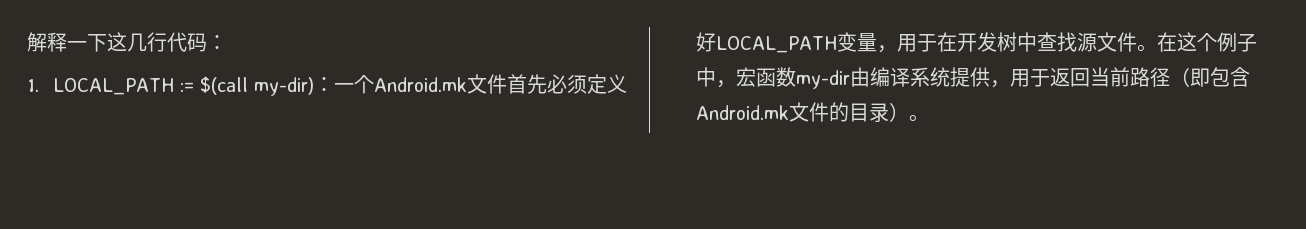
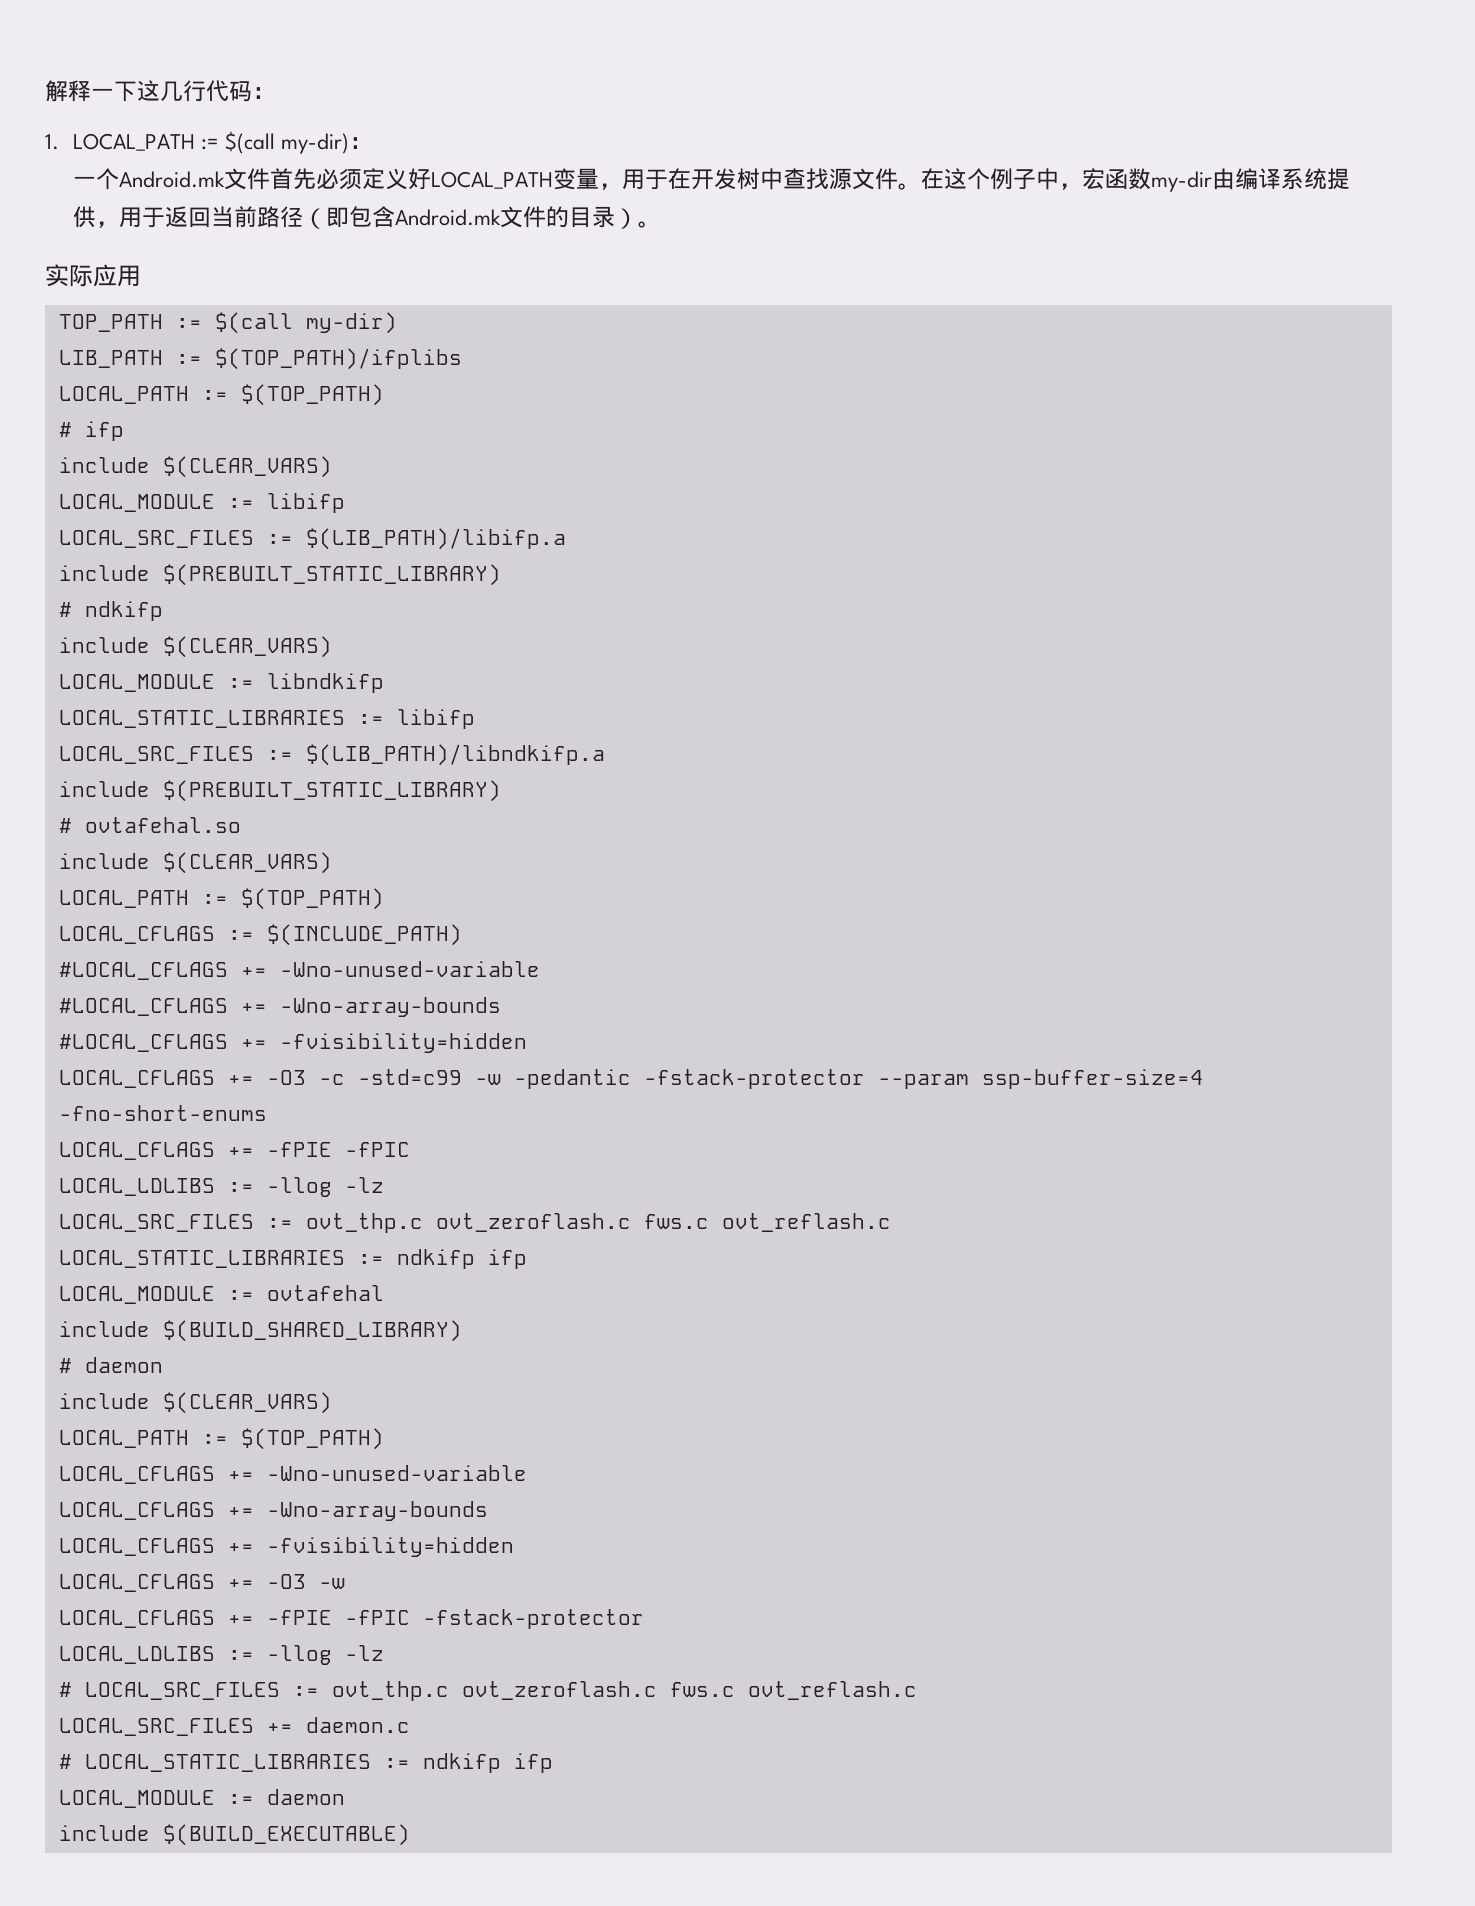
(334, 84) none -> (372, 143) //
(929, 118) none -> [45,264,141,287] [58,312,397,334] [58,348,462,370] [58,384,384,406] [58,421,124,441] [58,456,332,478] [58,493,345,513] [58,528,566,550] [58,564,501,586] [58,601,163,621] [58,636,332,658] [58,673,384,693] [58,709,475,729] [58,744,605,766] [58,780,501,802] [58,817,241,833] [58,852,332,874] [58,888,384,910] [58,924,462,946] [58,961,540,980] [58,997,501,1017] [58,1033,527,1053] [58,1069,1203,1089] [58,1105,267,1121] [58,1142,410,1160] [58,1177,384,1197] [58,1213,891,1233] [58,1249,527,1269] [58,1285,384,1304] [58,1320,462,1342] [58,1357,163,1373] [58,1392,332,1414] [58,1428,384,1450] [58,1465,527,1484] [58,1501,488,1521] [58,1537,514,1557] [58,1574,345,1592] [58,1609,644,1629] [58,1645,384,1665] [58,1681,917,1701] [58,1717,410,1736] [58,1753,553,1773] [58,1789,345,1808] [58,1824,410,1846] // 实际应用 // TOP_PATH := $(call my-dir) // LIB_PATH := $(TOP_PATH)/ifplibs // LOCAL_PATH := $(TOP_PATH) // # ifp // include $(CLEAR_VARS) // LOCAL_MODULE := libifp // LOCAL_SRC_FILES := $(LIB_PATH)/libifp.a // include $(PREBUILT_STATIC_LIBRARY) // # ndkifp // include $(CLEAR_VARS) // LOCAL_MODULE := libndkifp // LOCAL_STATIC_LIBRARIES := libifp // LOCAL_SRC_FILES := $(LIB_PATH)/libndkifp.a // include $(PREBUILT_STATIC_LIBRARY) // # ovtafehal.so // include $(CLEAR_VARS) // LOCAL_PATH := $(TOP_PATH) // LOCAL_CFLAGS := $(INCLUDE_PATH) // #LOCAL_CFLAGS += -Wno-unused-variable // #LOCAL_CFLAGS += -Wno-array-bounds // #LOCAL_CFLAGS += -fvisibility=hidden // LOCAL_CFLAGS += -O3 -c -std=c99 -w -pedantic -fstack-protector --param ssp-buffer-size=4 -fno-short-enums // LOCAL_CFLAGS += -fPIE -fPIC // LOCAL_LDLIBS := -llog -lz // LOCAL_SRC_FILES := ovt_thp.c ovt_zeroflash.c fws.c ovt_reflash.c // LOCAL_STATIC_LIBRARIES := ndkifp ifp // LOCAL_MODULE := ovtafehal // include $(BUILD_SHARED_LIBRARY) // # daemon // include $(CLEAR_VARS) // LOCAL_PATH := $(TOP_PATH) // LOCAL_CFLAGS += -Wno-unused-variable // LOCAL_CFLAGS += -Wno-array-bounds // LOCAL_CFLAGS += -fvisibility=hidden // LOCAL_CFLAGS += -O3 -w // LOCAL_CFLAGS += -fPIE -fPIC -fstack-protector // LOCAL_LDLIBS := -llog -lz // # LOCAL_SRC_FILES := ovt_thp.c ovt_zeroflash.c fws.c ovt_reflash.c // LOCAL_SRC_FILES += daemon.c // # LOCAL_STATIC_LIBRARIES := ndkifp ifp // LOCAL_MODULE := daemon // include $(BUILD_EXECUTABLE)

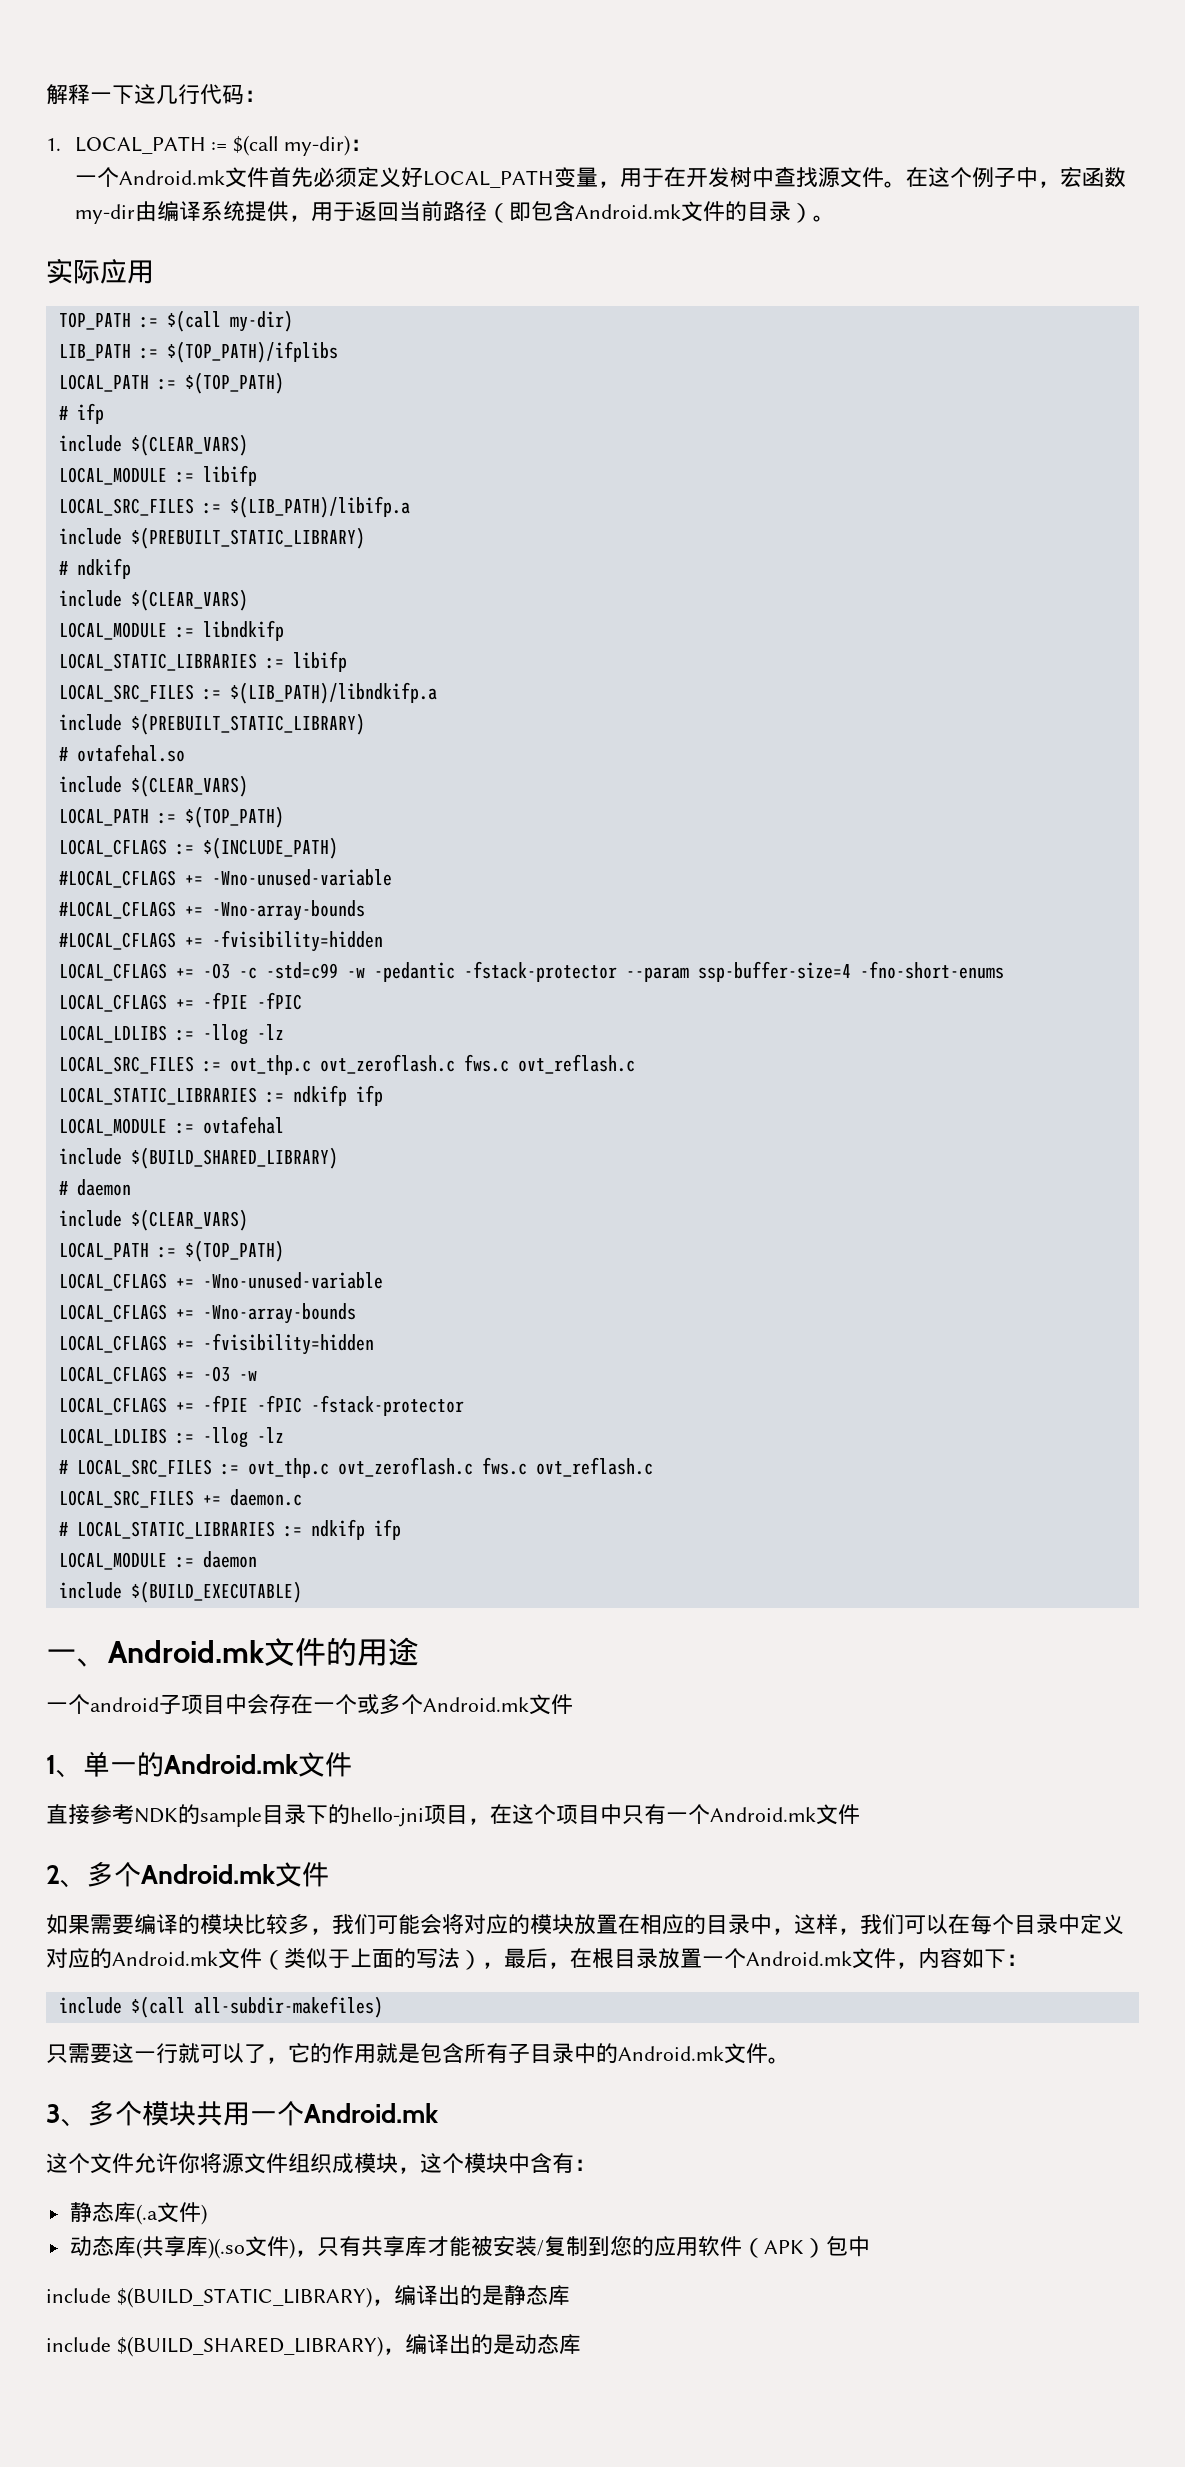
(410, 1835) none -> [46,1637,419,1667] [46,1694,573,1715] [46,1751,352,1778] [46,1804,860,1827] [46,1861,329,1888] [46,1913,1124,1935] [46,1948,1028,1970] [58,1996,383,2018] [46,2043,790,2064] [46,2100,438,2127] [46,2152,596,2174] [69,2202,207,2225] [69,2235,870,2259] [46,2285,570,2308] [46,2334,581,2357] // 一、Android.mk文件的用途 // 一个android子项目中会存在一个或多个Android.mk文件 // 1、单一的Android.mk文件 // 直接参考NDK的sample目录下的hello-jni项目，在这个项目中只有一个Android.mk文件 // 2、多个Android.mk文件 // 如果需要编译的模块比较多，我们可能会将对应的模块放置在相应的目录中，这样，我们可以在每个目录中定义对应的Android.mk文件（类似于上面的写法），最后，在根目录放置一个Android.mk文件，内容如下： // include $(call all-subdir-makefiles) // 只需要这一行就可以了，它的作用就是包含所有子目录中的Android.mk文件。 // 3、多个模块共用一个Android.mk // 这个文件允许你将源文件组织成模块，这个模块中含有： // 静态库(.a文件) // 动态库(共享库)(.so文件)，只有共享库才能被安装/复制到您的应用软件（APK）包中 // include $(BUILD_STATIC_LIBRARY)，编译出的是静态库 // include $(BUILD_SHARED_LIBRARY)，编译出的是动态库

